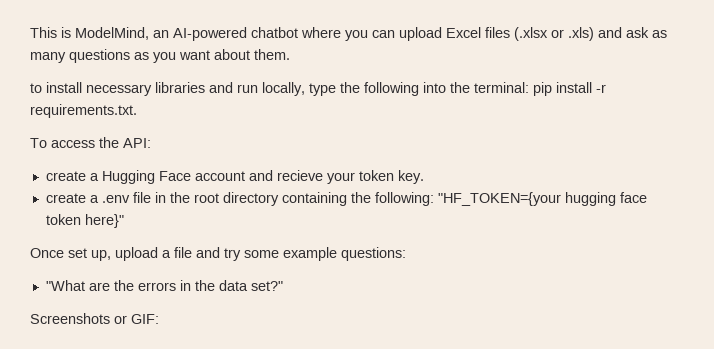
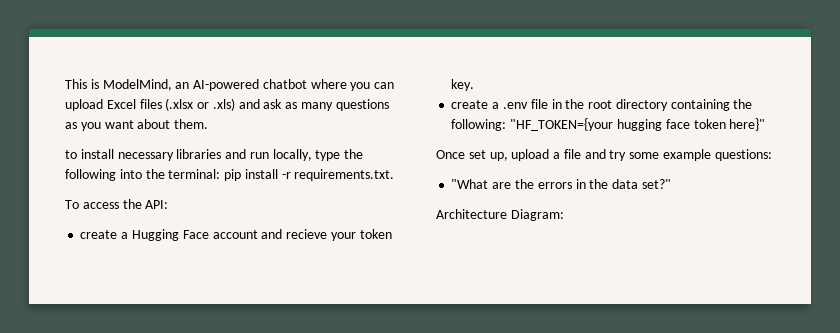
[30,313,159,324] Screenshots or GIF: -> [436,209,564,221] Architecture Diagram:

